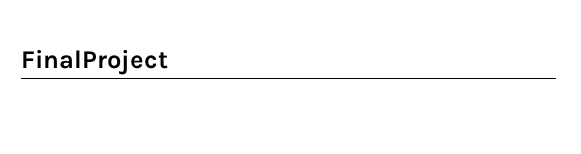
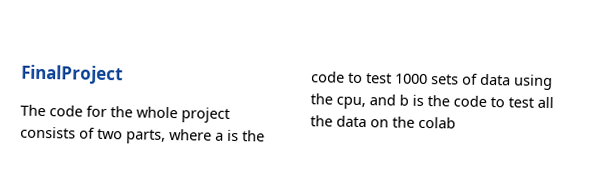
(168, 62) none -> [20,104,230,123] [20,126,265,144] [311,71,553,91] [310,93,554,110] [310,115,456,129] // The code for the whole project consists of two parts, where a is the code to test 1000 sets of data using the cpu, and b is the code to test all the data on the colab

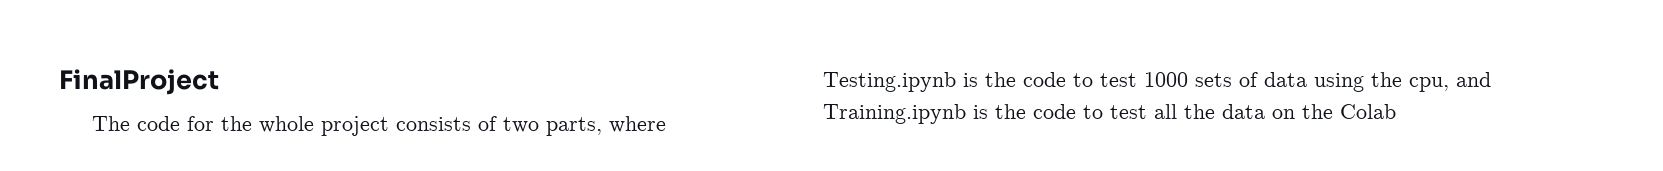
[215,132,224,141] a -> [823,72,956,92] Testing.ipynb
[399,94,409,106] b -> [823,104,966,124] Training.ipynb
[418,116,456,129] colab -> [1340,104,1396,119] Colab

